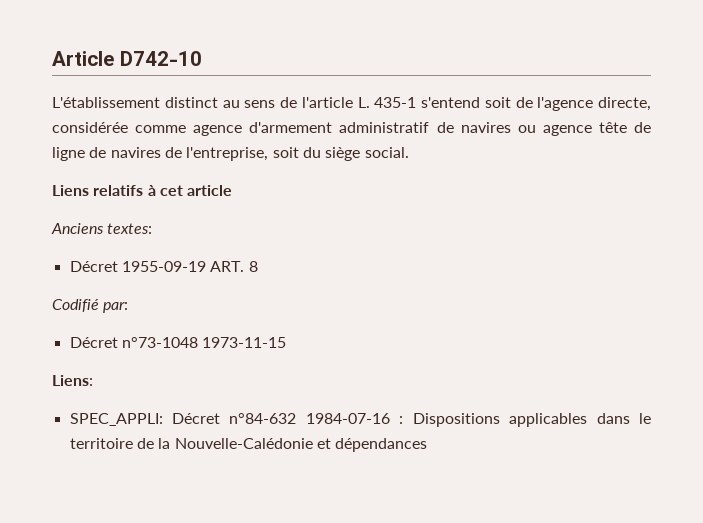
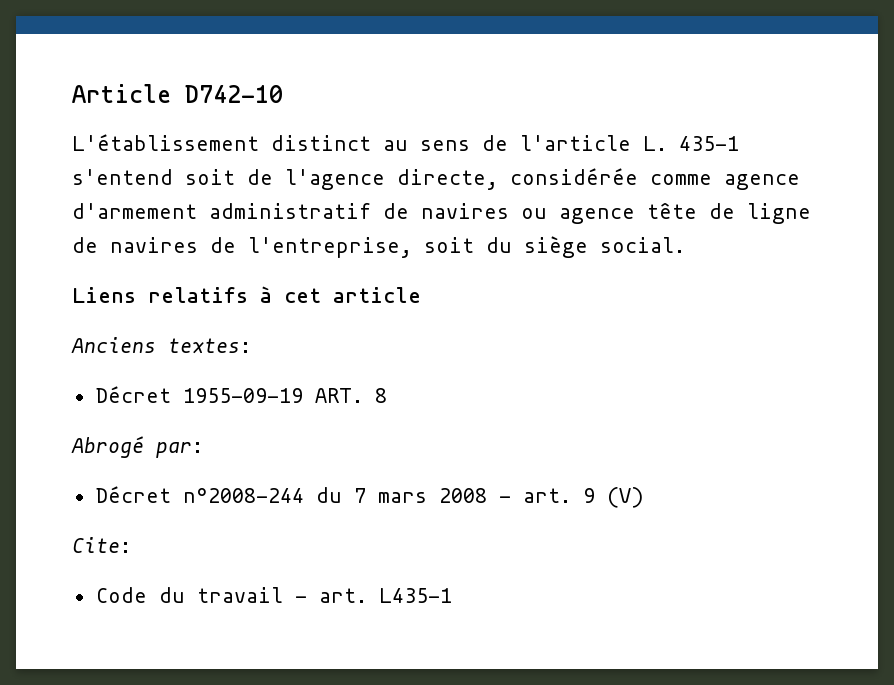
[52,299,99,312] Codifié -> [71,436,144,458] Abrogé
[121,337,287,348] [52,375,93,386] [69,413,651,427] [69,438,428,452] n°73-1048 1973-11-15 // Liens: // SPEC_APPLI: Décret n°84-632 1984-07-16 : Dispositions applicables dans le territoire de la Nouvelle-Calédonie et dépendances -> [182,487,644,508] [72,537,131,553] [95,587,452,603] n°2008-244 du 7 mars 2008 - art. 9 (V) // Cite: // Code du travail - art. L435-1

